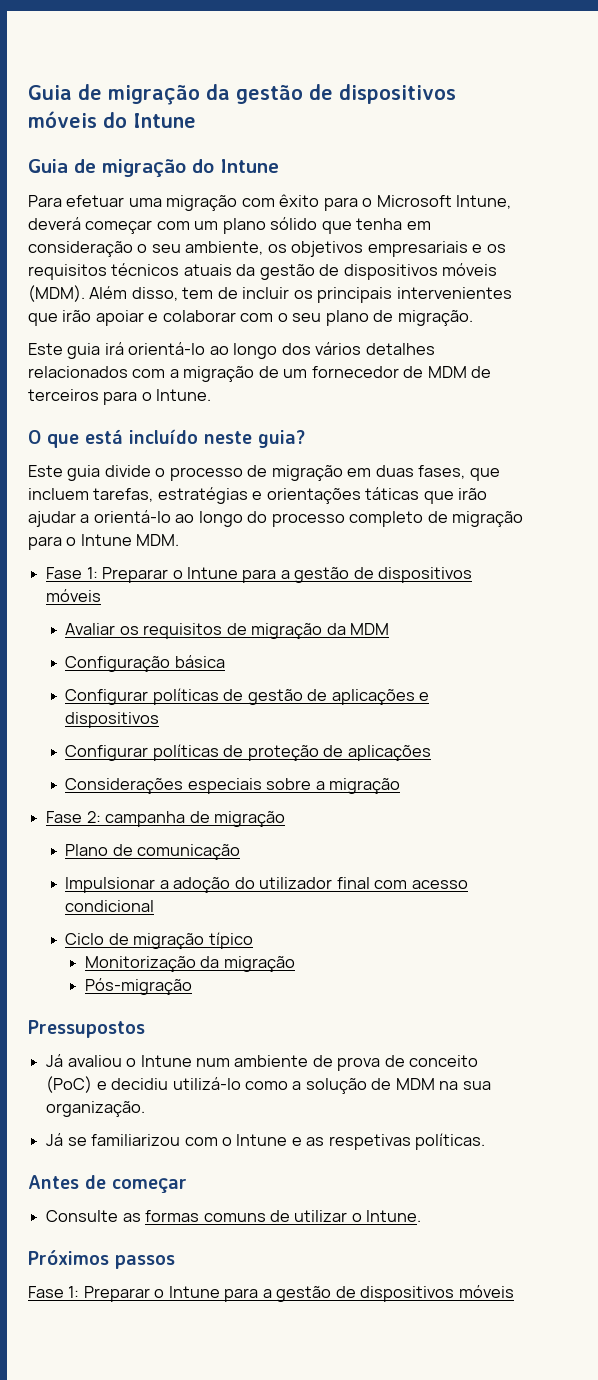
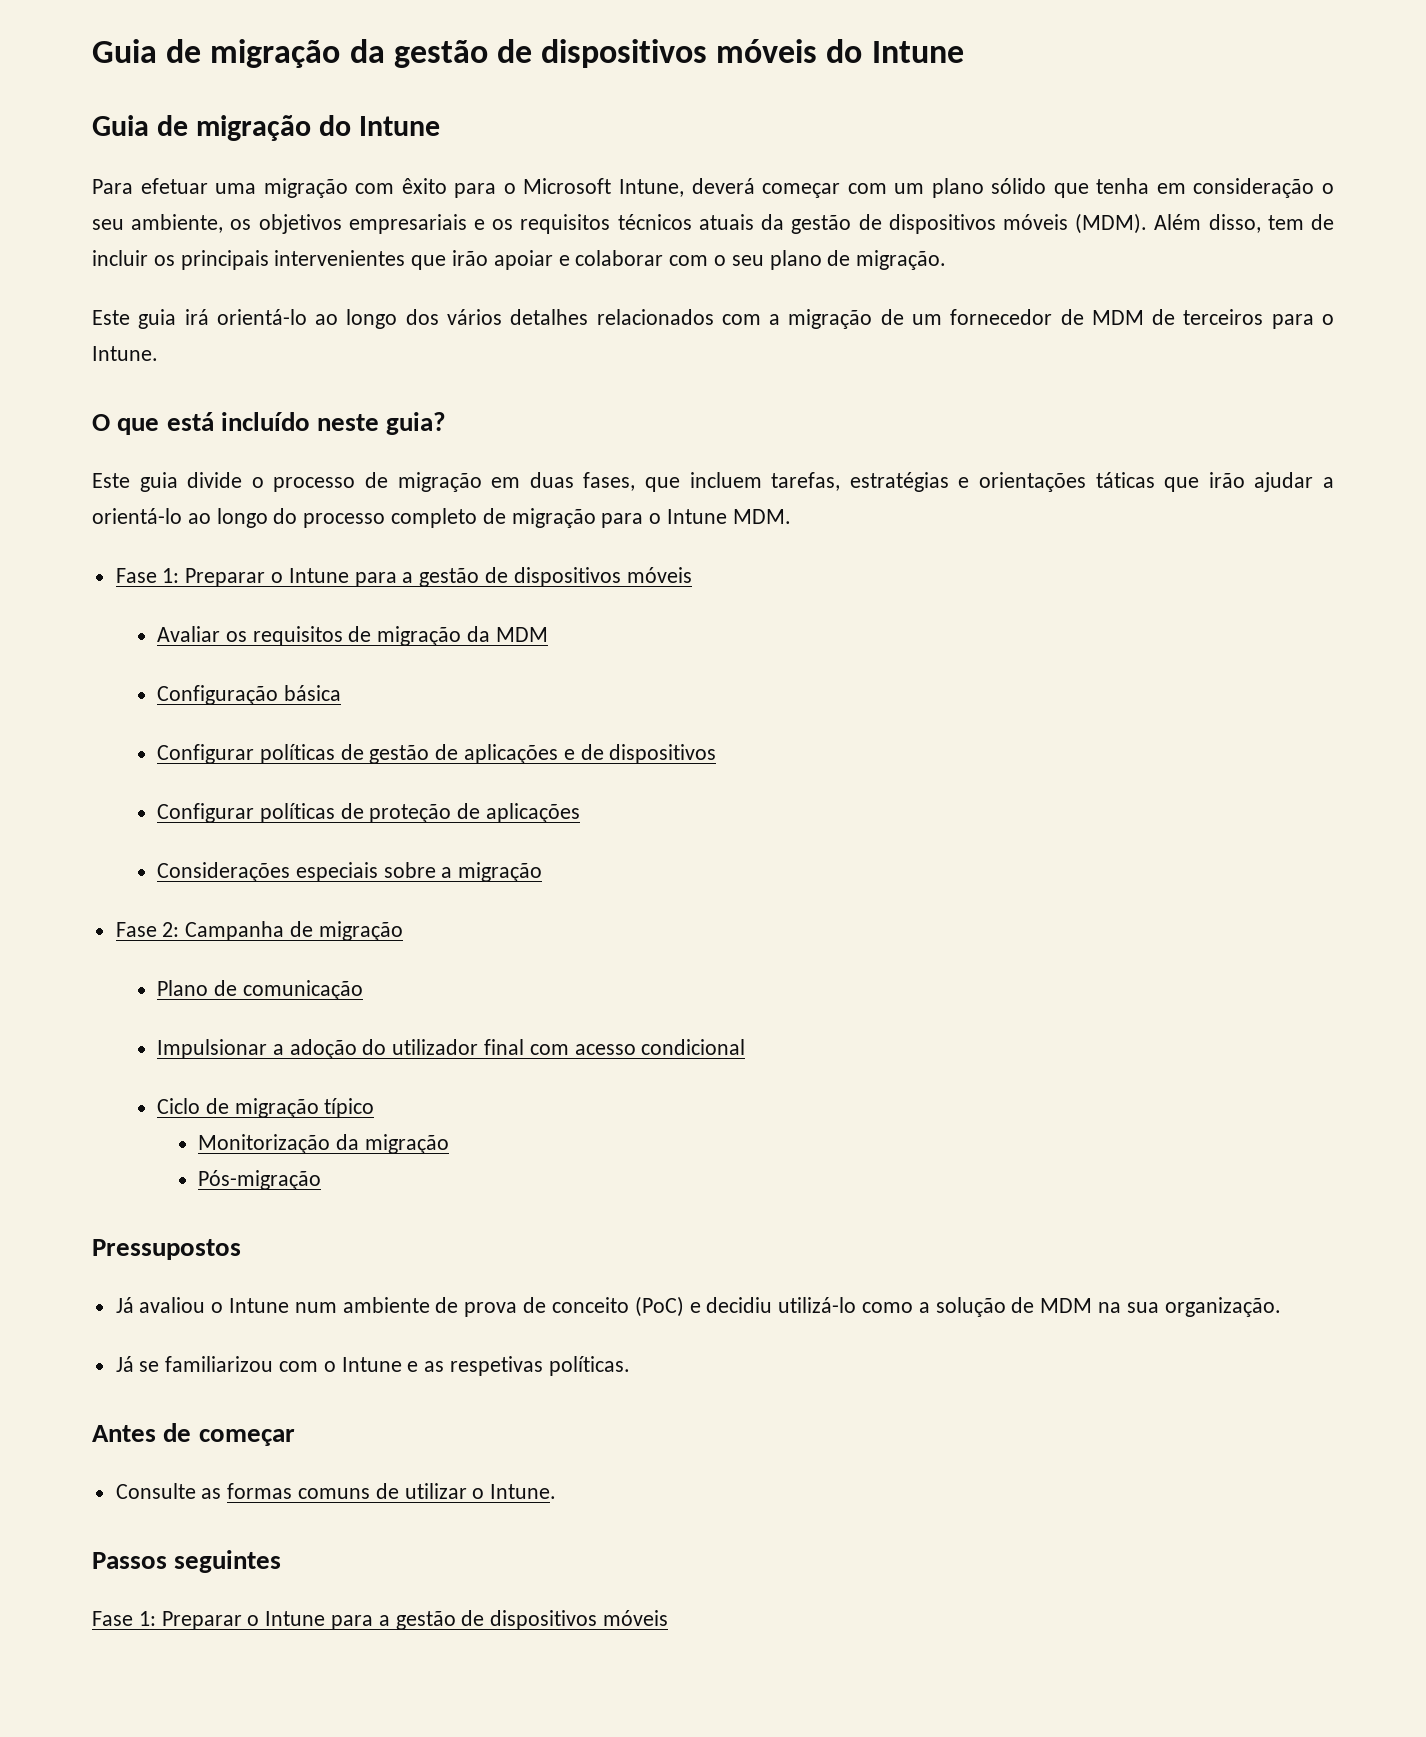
(430, 696) none -> [580,744,604,760] de
[105,811,186,827] campanha -> [185,921,285,941] Campanha
[28,1250,175,1269] Próximos passos -> [92,1550,282,1573] Passos seguintes

